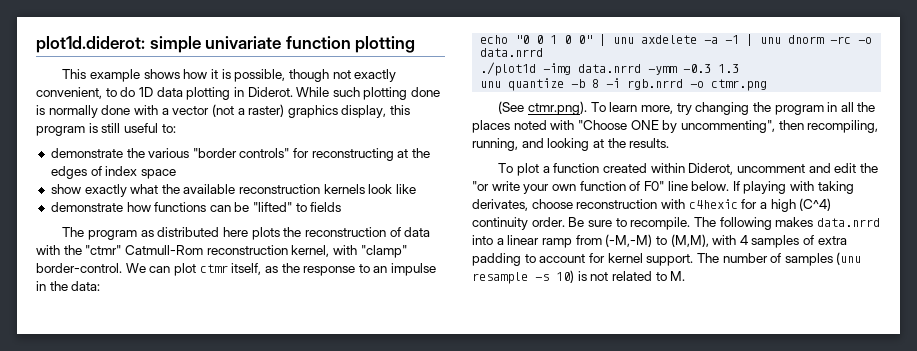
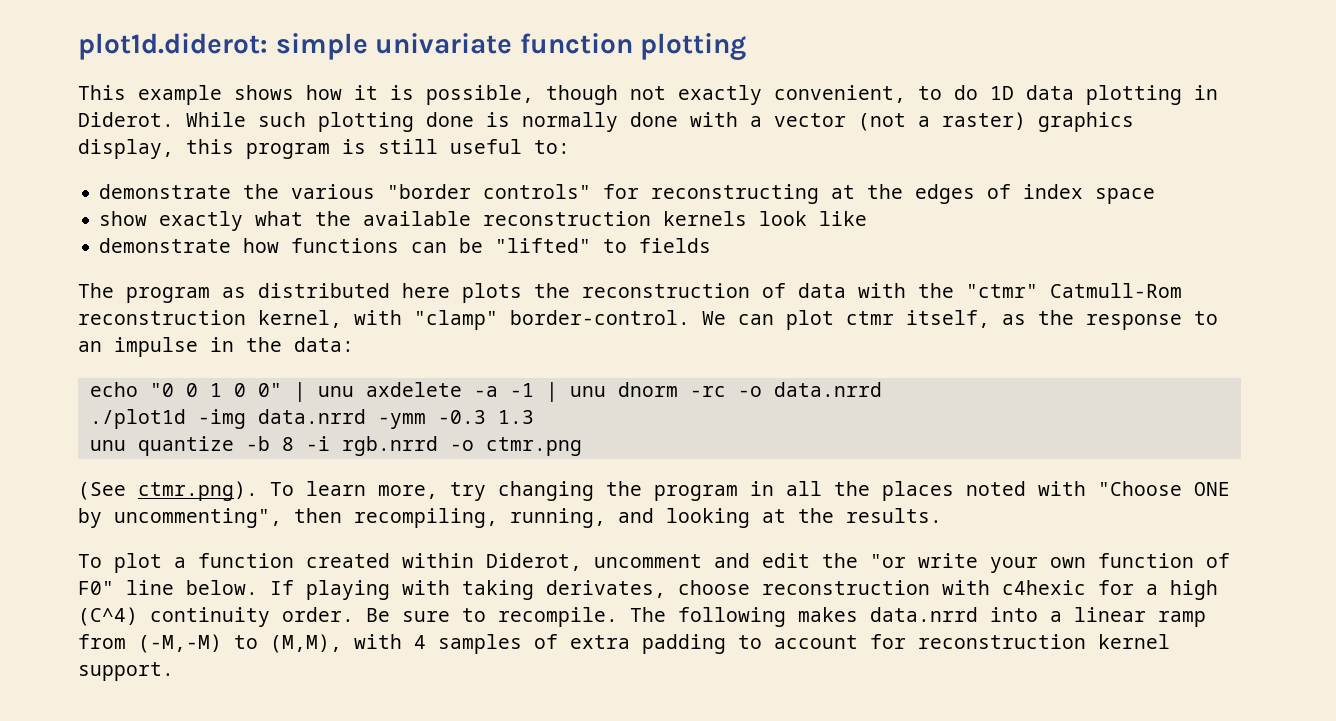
(605, 258) none -> [918,634,1086,649] reconstruction
[696,252,862,266] [472,270,686,284] The number of samples (unu resample -s 10) is not related to M. -> (174, 671) none

